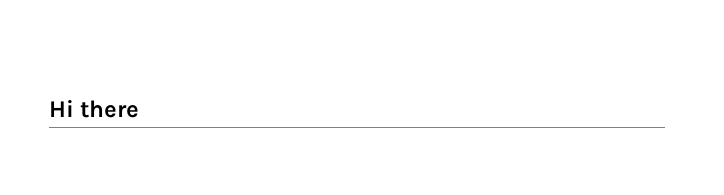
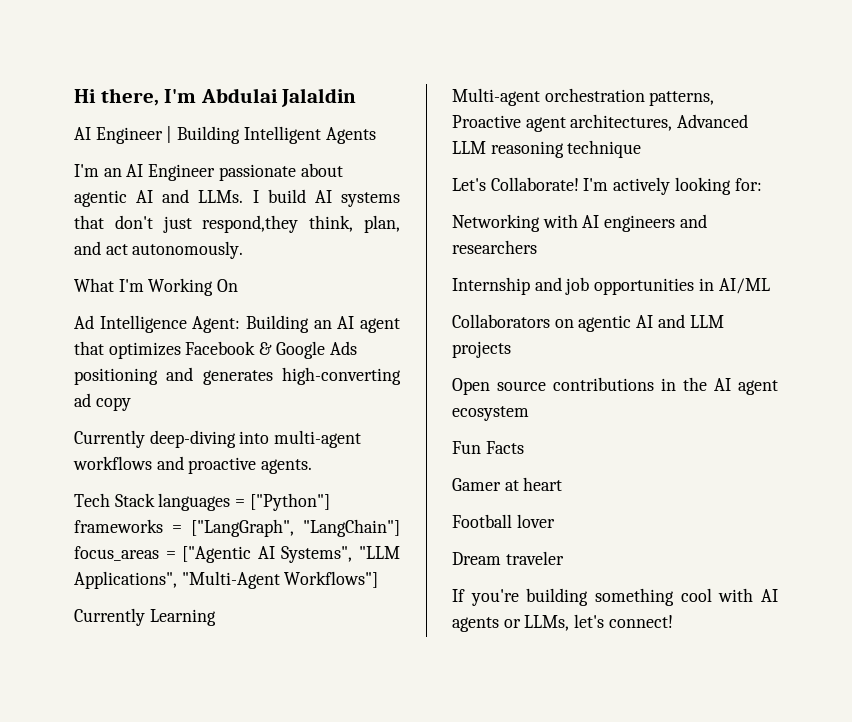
[80,100,140,118] there -> [100,88,357,107] [74,126,376,144] [74,163,343,181] [74,189,400,207] [74,215,401,233] [74,241,244,259] [74,278,239,296] [74,315,400,333] [74,341,357,359] [74,367,401,385] [74,393,131,411] [74,430,362,448] [73,456,313,474] [74,493,330,511] [74,519,400,537] [74,546,400,563] [74,571,379,589] [74,608,216,626] [452,88,715,106] [452,114,749,132] [452,140,642,158] [452,177,762,195] [452,214,707,232] [452,240,537,254] [452,277,770,295] [452,314,724,332] [452,341,511,358] [452,377,778,395] [452,406,529,421] [452,441,524,454] [452,477,563,491] [452,514,555,528] [452,551,564,565] [452,588,778,606] [452,614,673,632] there, I'm Abdulai Jalaldin // AI Engineer | Building Intelligent Agents // I'm an AI Engineer passionate about agentic AI and LLMs. I build AI systems that don't just respond,they think, plan, and act autonomously. // What I'm Working On // Ad Intelligence Agent: Building an AI agent that optimizes Facebook & Google Ads positioning and generates high-converting ad copy // Currently deep-diving into multi-agent workflows and proactive agents. // Tech Stack languages = ["Python"] frameworks = ["LangGraph", "LangChain"] focus_areas = ["Agentic AI Systems", "LLM Applications", "Multi-Agent Workflows"] // Currently Learning // Multi-agent orchestration patterns, Proactive agent architectures, Advanced LLM reasoning technique // Let's Collaborate! I'm actively looking for: // Networking with AI engineers and researchers // Internship and job opportunities in AI/ML // Collaborators on agentic AI and LLM projects // Open source contributions in the AI agent ecosystem // Fun Facts // Gamer at heart // Football lover // Dream traveler // If you're building something cool with AI agents or LLMs, let's connect!

